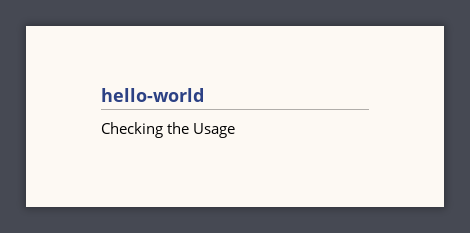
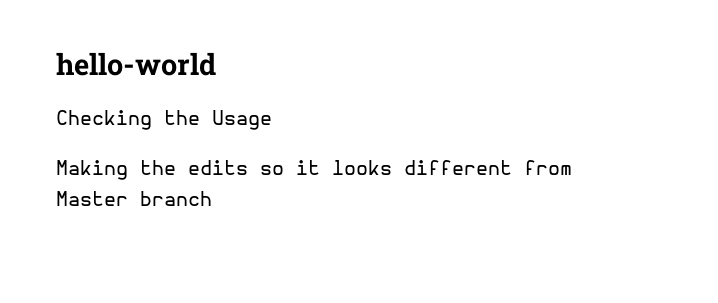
(236, 130) none -> [56,160,572,180] [56,191,212,206] // Making the edits so it looks different from Master branch

